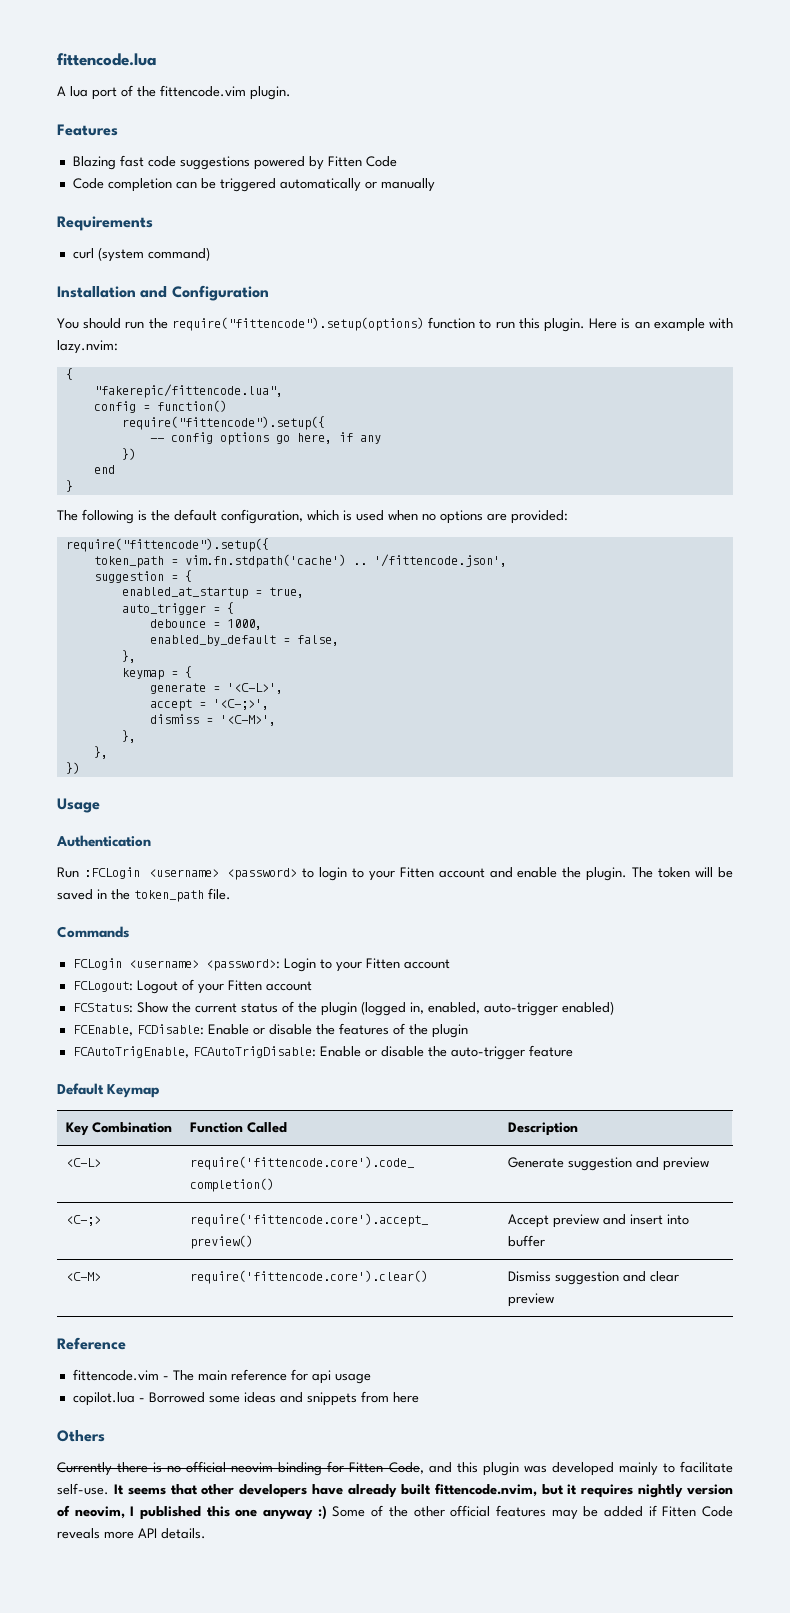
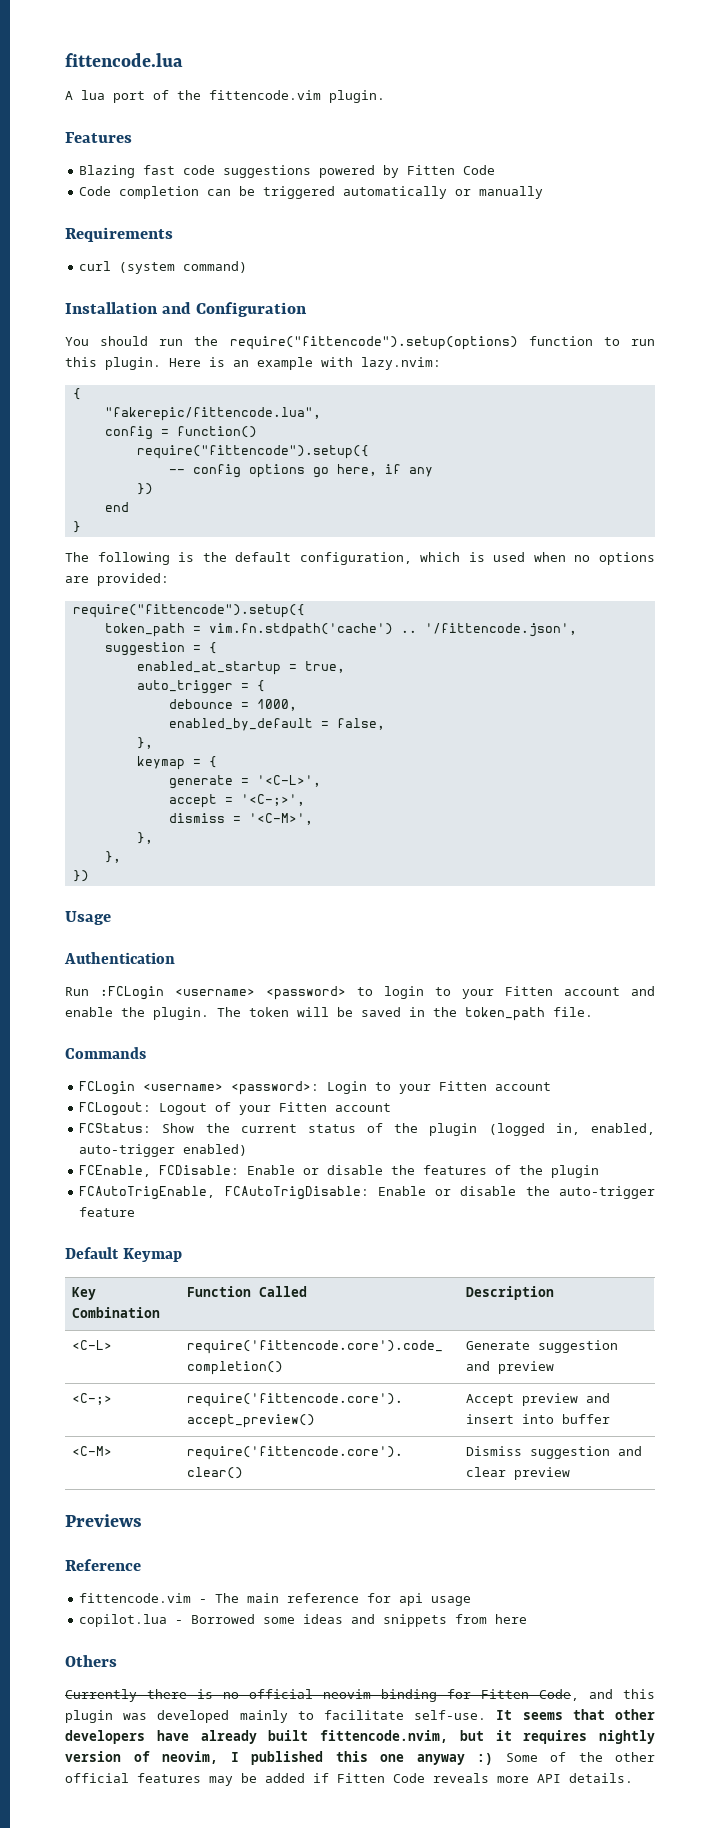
(555, 1300) none -> [65,1514,142,1527] // Previews

